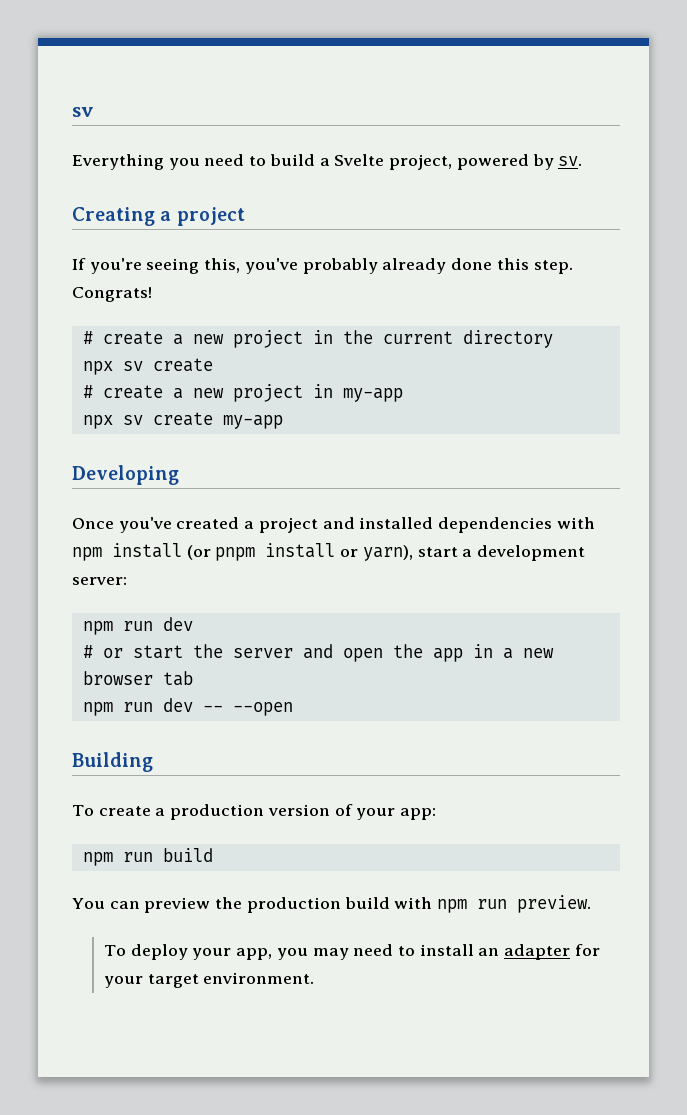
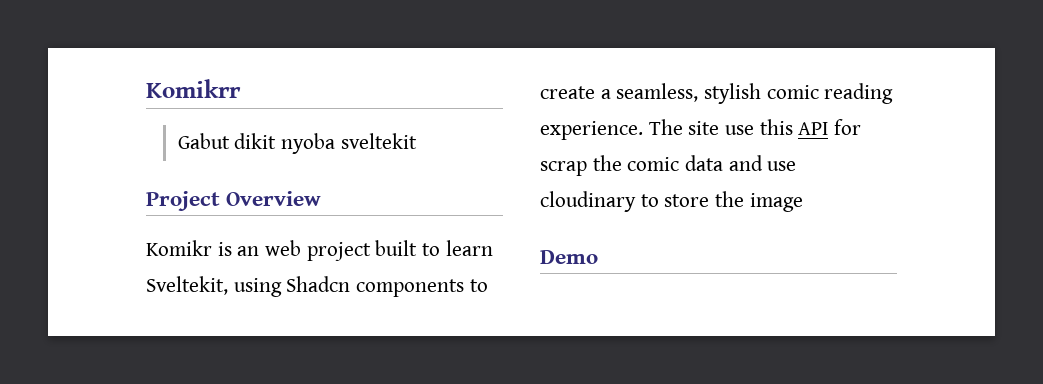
[72,107,94,117] [72,154,583,170] [72,207,245,226] [72,258,573,274] [72,287,152,302] [82,330,553,348] [82,358,213,375] [82,384,403,402] [82,412,283,429] [72,465,179,485] [72,517,595,533] [72,543,586,561] [72,577,127,585] [82,617,193,635] [82,644,554,662] [82,671,193,686] [82,698,293,716] [72,752,153,772] [72,804,437,820] [82,848,213,866] [72,895,592,913] [103,944,600,960] [103,972,315,988] sv // Everything you need to build a Svelte project, powered by sv. // Creating a project // If you're seeing this, you've probably already done this step. Congrats! // # create a new project in the current directory // npx sv create // # create a new project in my-app // npx sv create my-app // Developing // Once you've created a project and installed dependencies with npm install (or pnpm install or yarn), start a development server: // npm run dev // # or start the server and open the app in a new browser tab // npm run dev -- --open // Building // To create a production version of your app: // npm run build // You can preview the production build with npm run preview. // To deploy your app, you may need to install an adapter for your target environment. -> [146,79,241,98] [177,133,417,154] [146,191,322,211] [146,240,493,261] [146,276,488,297] [540,83,894,104] [540,119,862,140] [540,155,797,176] [540,191,803,212] [540,250,598,264] Komikrr // Gabut dikit nyoba sveltekit // Project Overview // Komikr is an web project built to learn Sveltekit, using Shadcn components to create a seamless, stylish comic reading experience. The site use this API for scrap the comic data and use cloudinary to store the image // Demo

